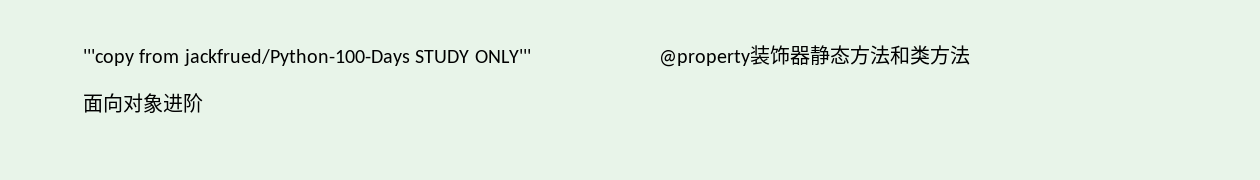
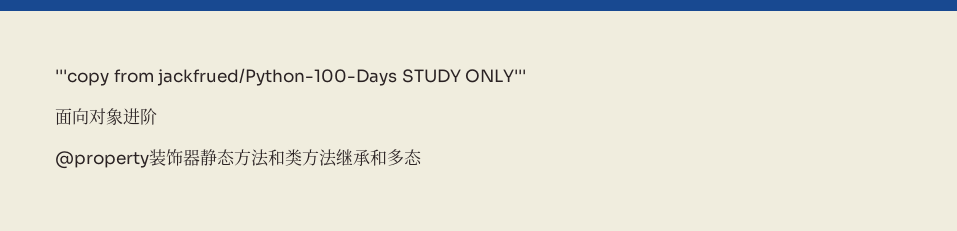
(970, 55) none -> [336,149,422,166] 继承和多态

